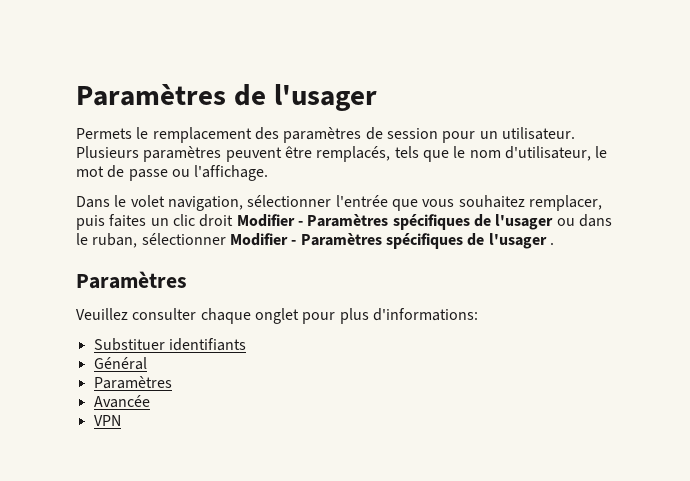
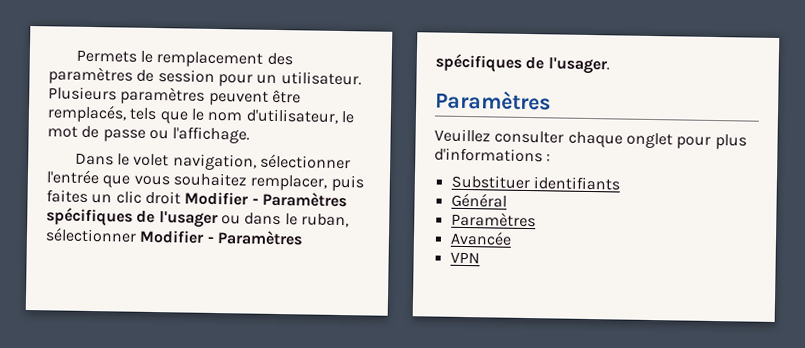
[76,84,377,111] Paramètres de l'usager // -> (75, 56) none
[488,233,554,249] l'usager . -> [547,57,610,75] l'usager.
[372,308,478,321] d'informations: -> [434,147,552,163] d'informations :

